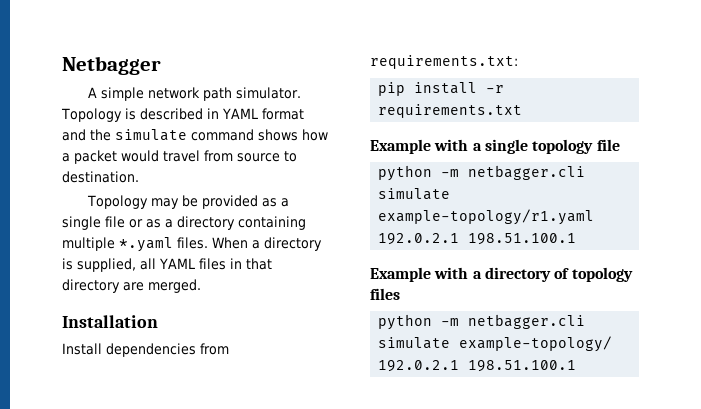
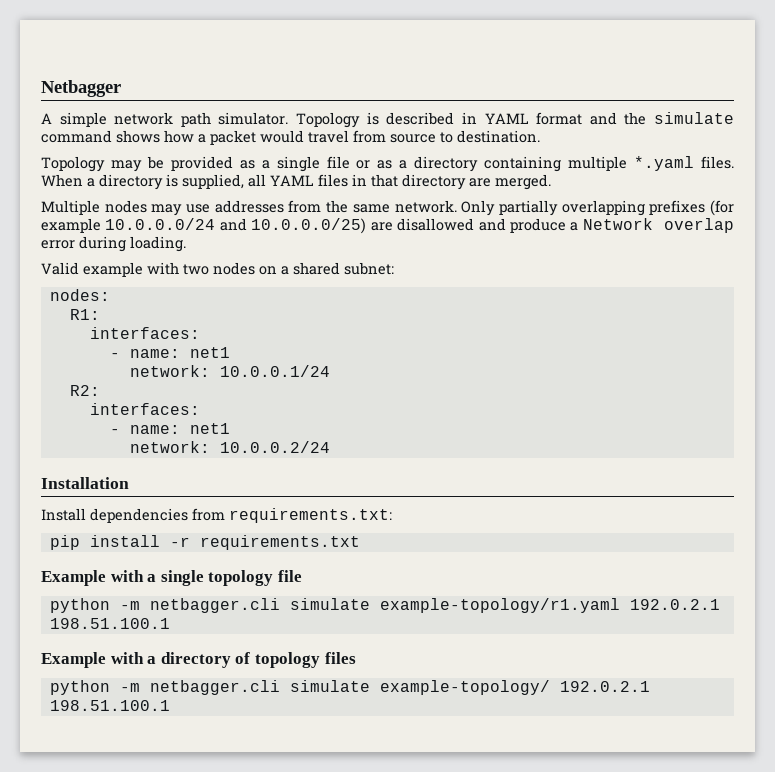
(201, 286) none -> [41,200,735,216] [41,218,734,234] [41,236,186,252] [41,262,394,277] [49,289,110,301] [69,309,100,320] [89,327,200,339] [109,347,230,358] [129,365,330,377] [69,385,100,396] [89,403,200,415] [109,423,230,434] [129,441,330,453] // Multiple nodes may use addresses from the same network. Only partially overlapping prefixes (for example 10.0.0.0/24 and 10.0.0.0/25) are disallowed and produce a Network overlap error during loading. // Valid example with two nodes on a shared subnet: // nodes: // R1: // interfaces: // - name: net1 // network: 10.0.0.1/24 // R2: // interfaces: // - name: net1 // network: 10.0.0.2/24

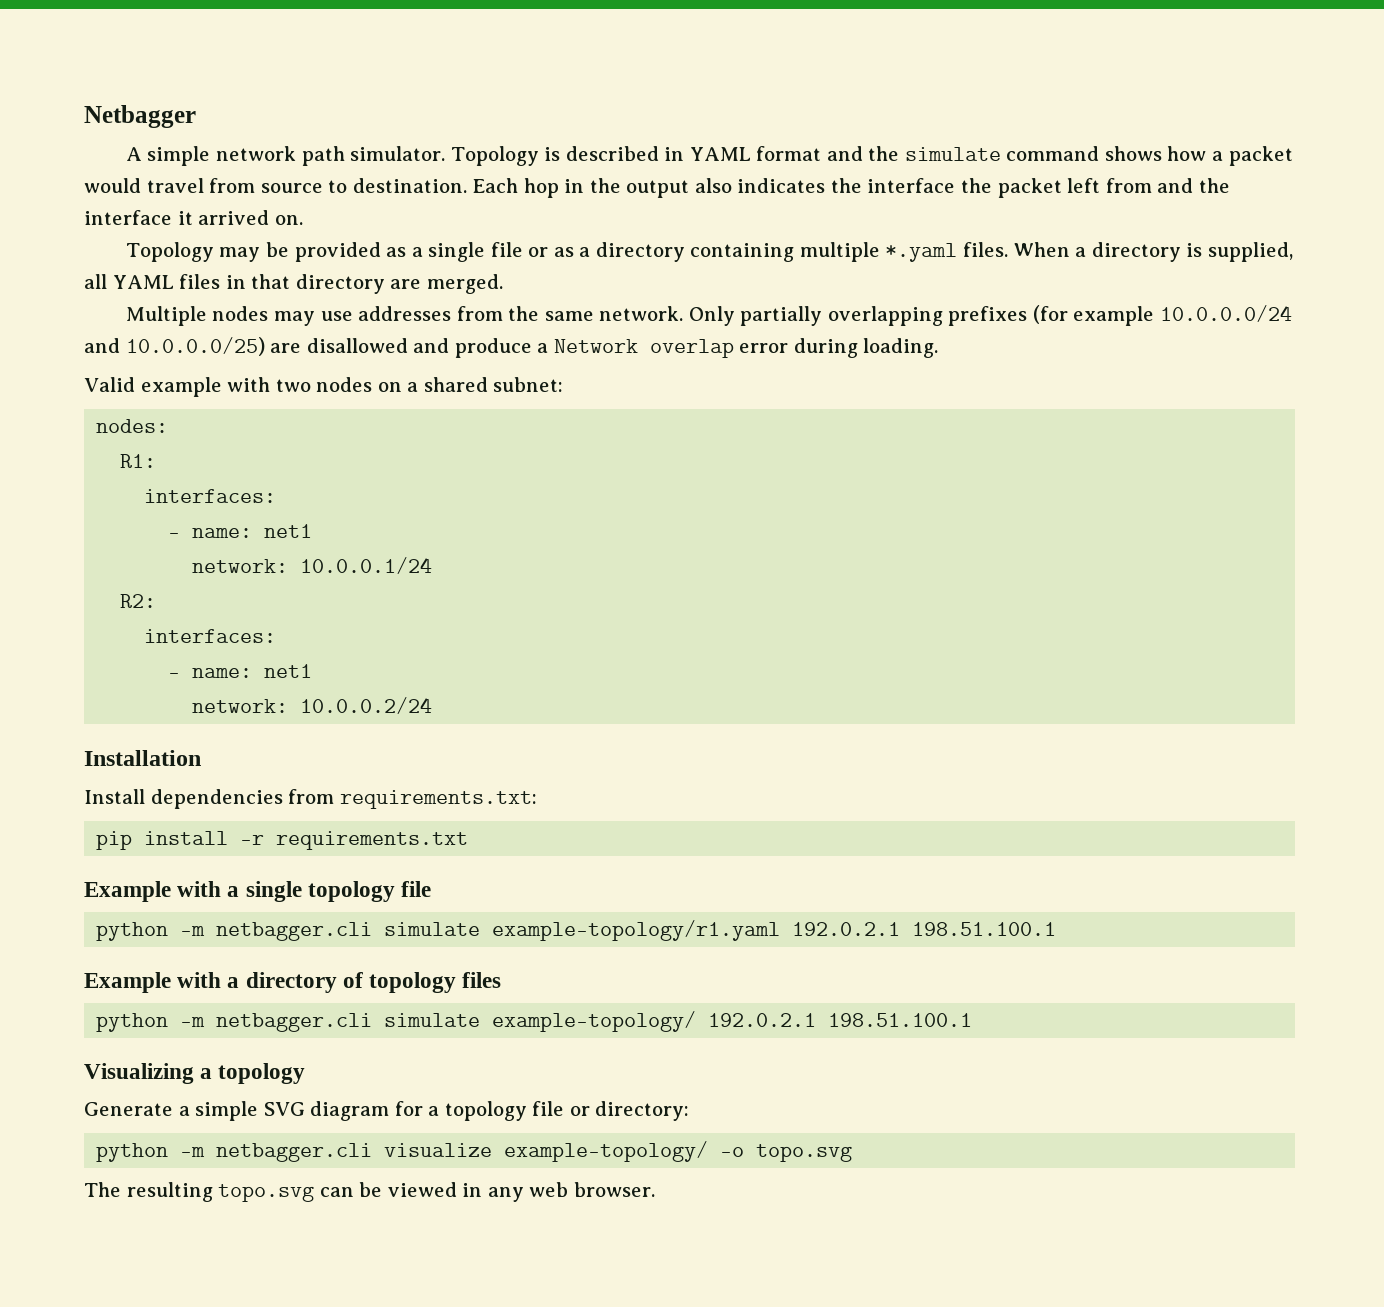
(540, 136) none -> [472,178,1230,198] [84,210,303,225] Each hop in the output also indicates the interface the packet left from and the interface it arrived on.
(170, 705) none -> [84,1063,306,1084] [84,1101,690,1121] [96,1141,853,1162] [84,1182,655,1202] // Visualizing a topology // Generate a simple SVG diagram for a topology file or directory: // python -m netbagger.cli visualize example-topology/ -o topo.svg // The resulting topo.svg can be viewed in any web browser.

